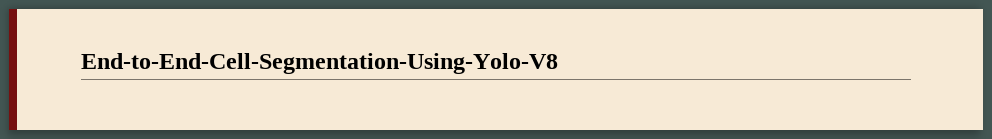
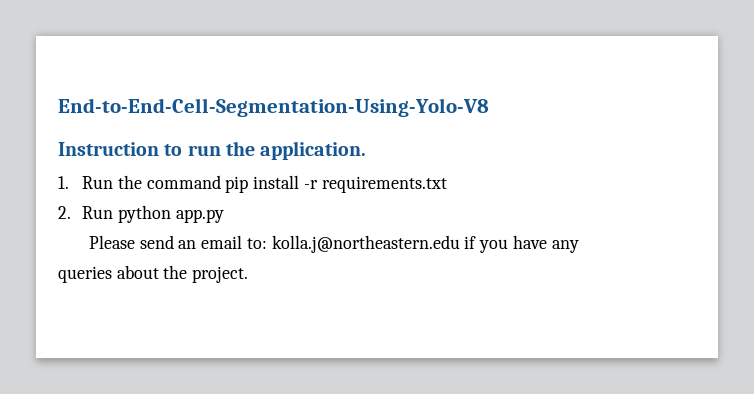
(558, 63) none -> [58,141,367,160] [58,175,447,193] [58,205,224,223] [88,235,579,253] [58,265,249,283] // Instruction to run the application. // 1. Run the command pip install -r requirements.txt // 2. Run python app.py // Please send an email to: kolla.j@northeastern.edu if you have any queries about the project.

